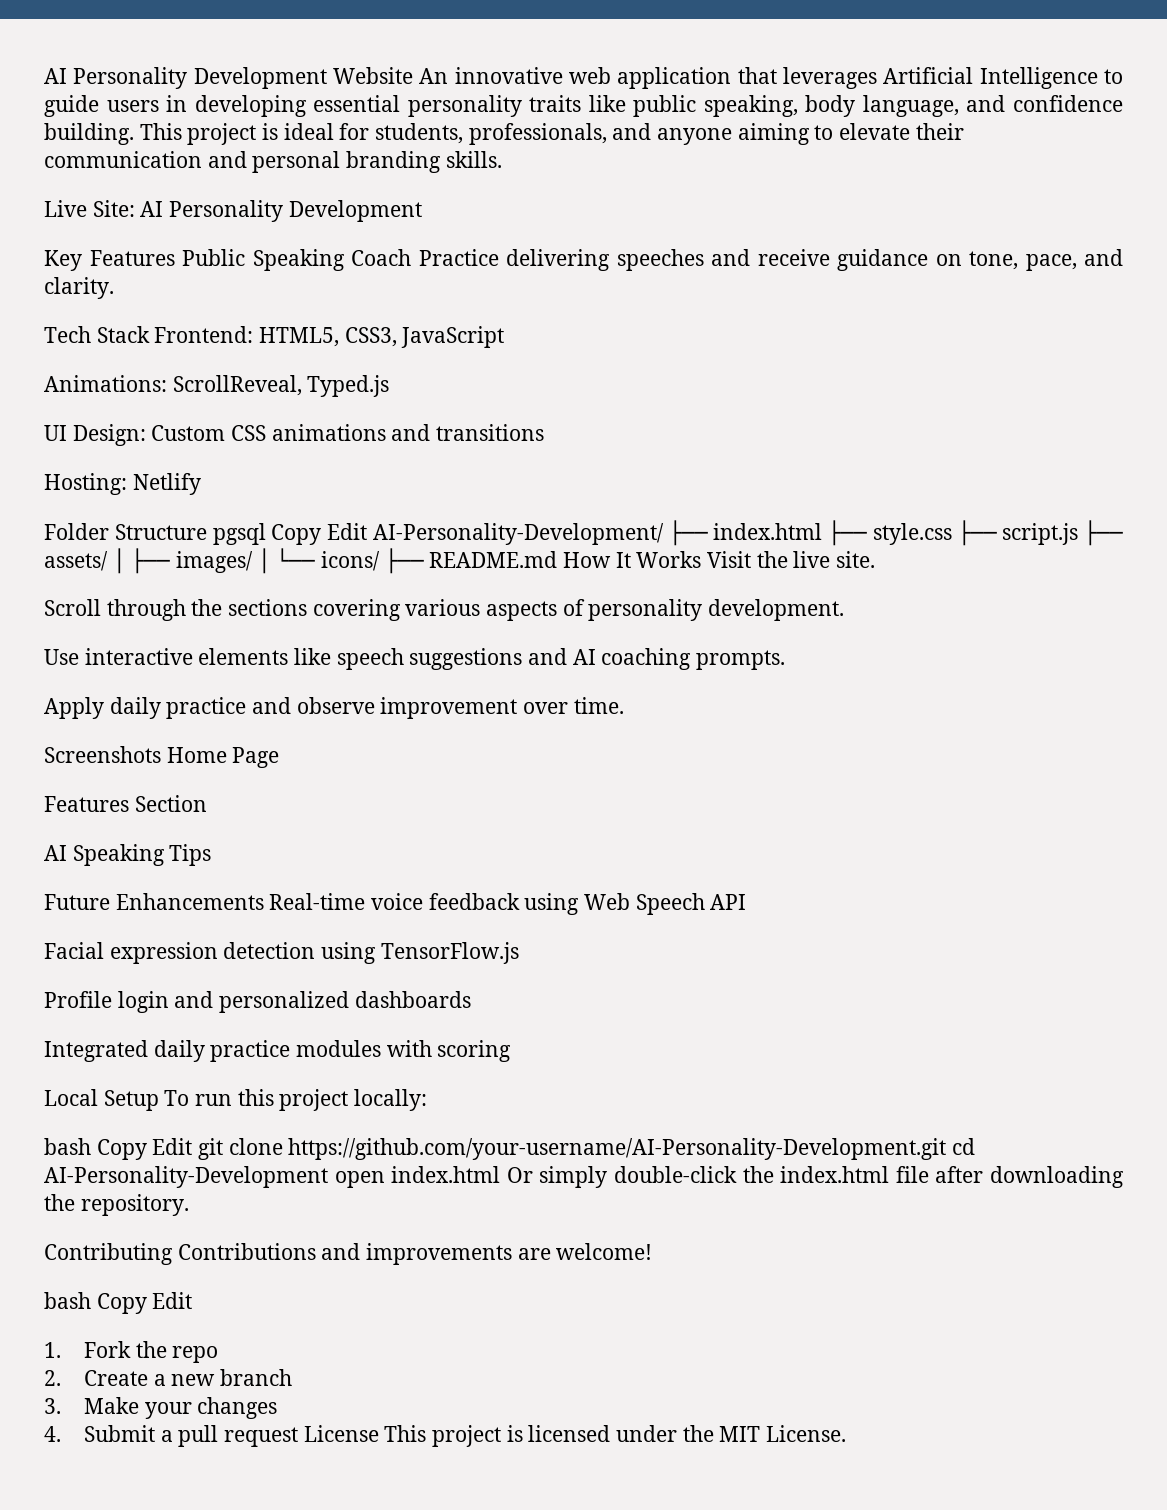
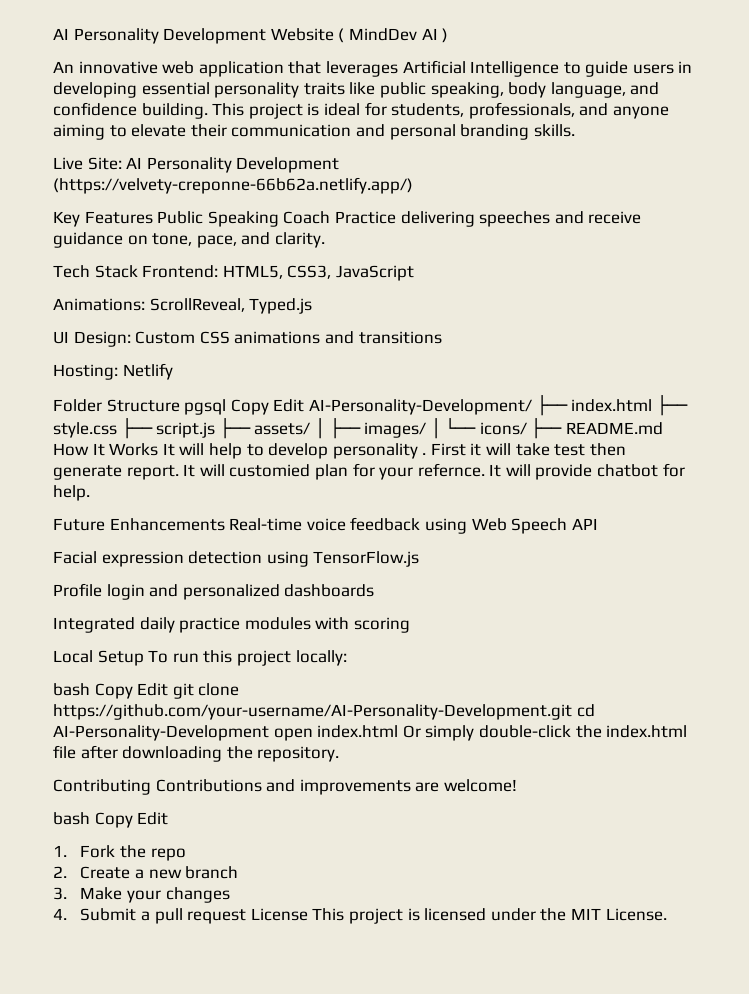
(413, 75) none -> [338,28,449,43] ( MindDev AI ) //
(422, 211) none -> [53,177,413,194] (https://velvety-creponne-66b62a.netlify.app/)
[707,551,876,568] [44,599,845,621] [44,648,786,670] [44,697,624,719] [44,746,280,768] [44,795,207,812] [44,844,212,866] Visit the live site. // Scroll through the sections covering various aspects of personality development. // Use interactive elements like speech suggestions and AI coaching prompts. // Apply daily practice and observe improvement over time. // Screenshots Home Page // Features Section // AI Speaking Tips -> [162,443,626,459] [53,463,685,480] [53,485,90,501] It will help to develop personality . First it will take test then generate report. It will customied plan for your refernce. It will provide chatbot for help.

